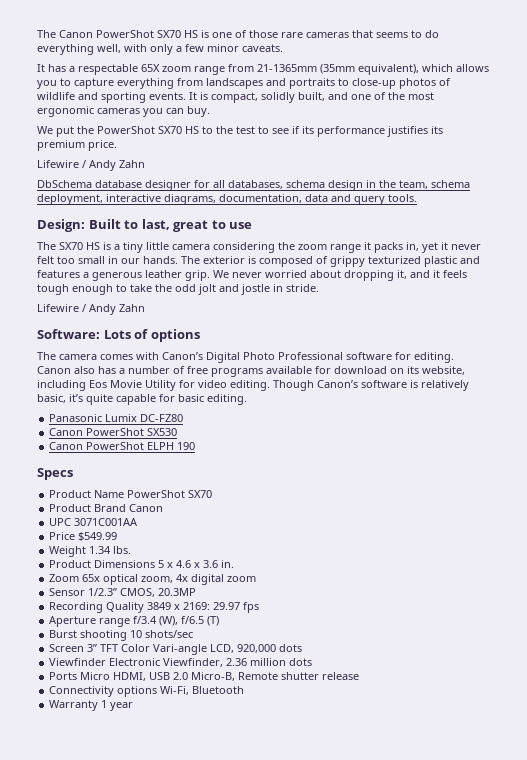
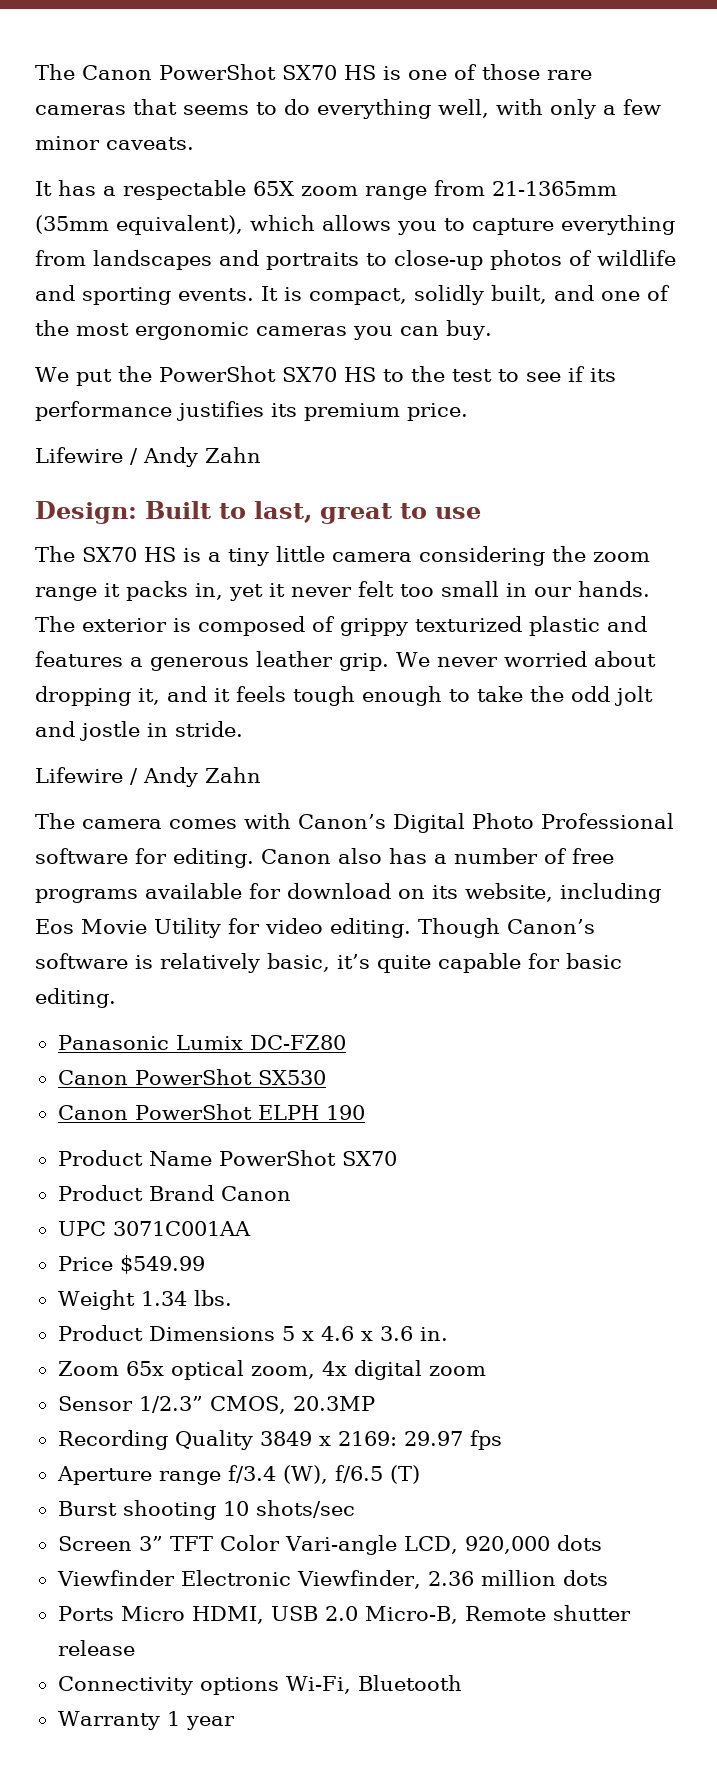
[37,180,470,191] [37,194,417,205] // DbSchema database designer for all databases, schema design in the team, schema deployment, interactive diagrams, documentation, data and query tools. -> (261, 455) none
[37,329,200,342] // Software: Lots of options -> (261, 775) none
[37,468,73,480] // Specs -> (365, 1112) none

